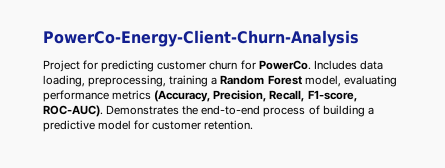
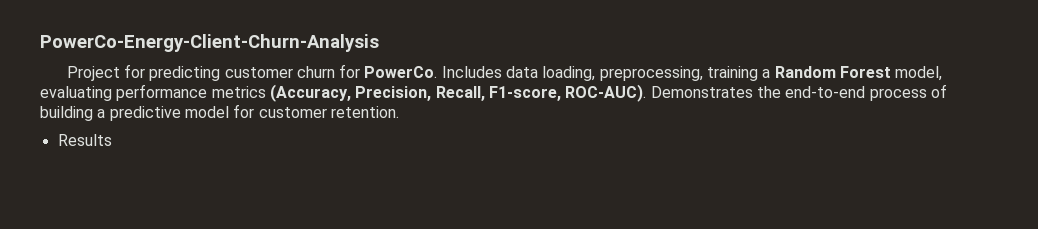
(254, 125) none -> [57,134,112,146] // Results

